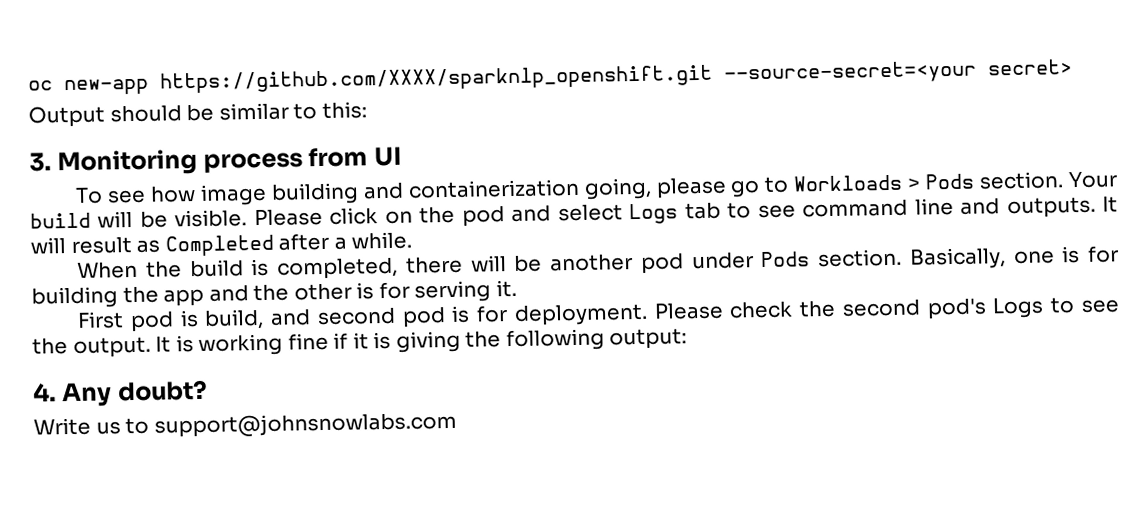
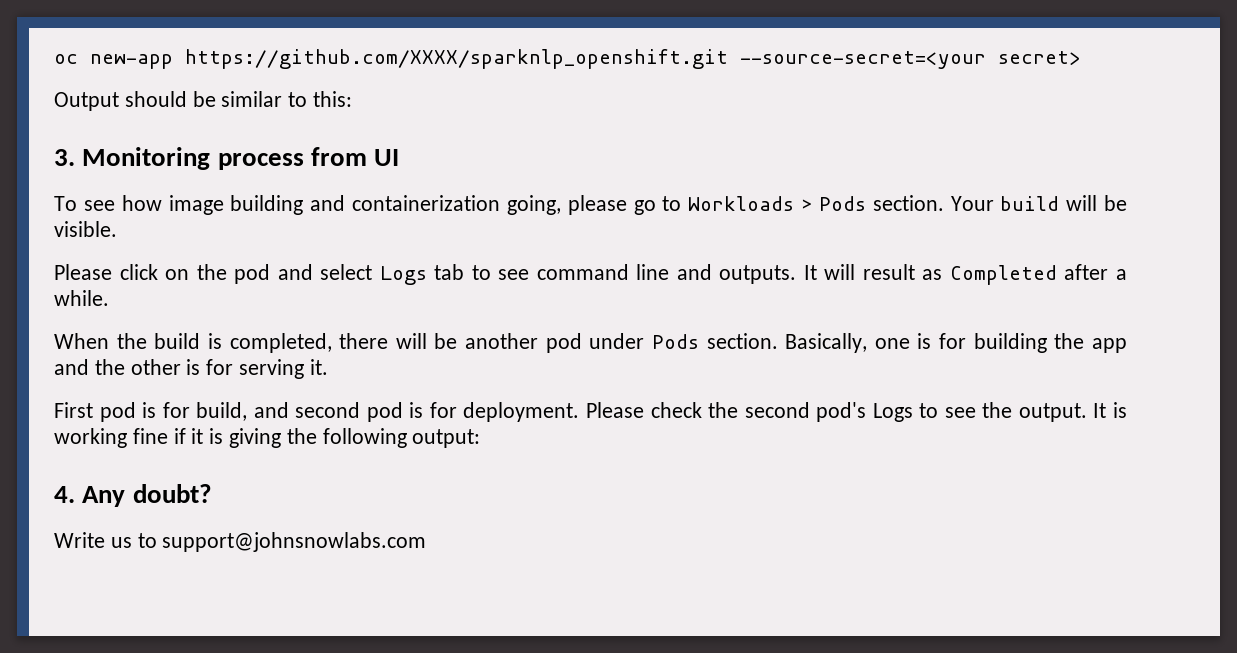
(248, 218) none -> (117, 229) //
(199, 318) none -> [162,402,190,418] for

